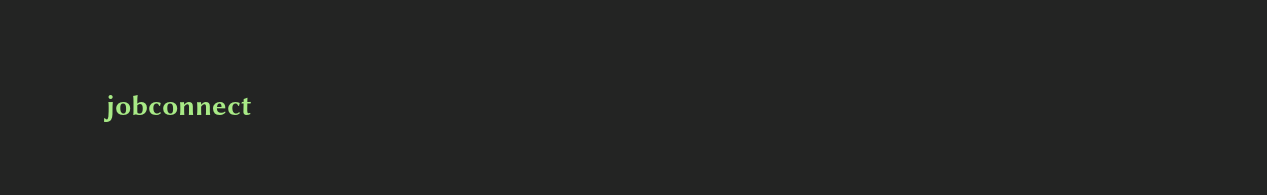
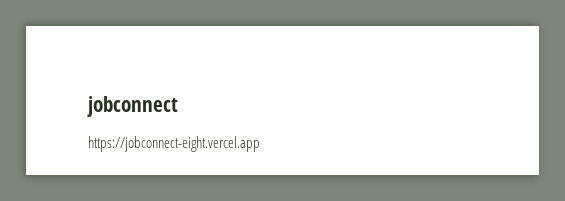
(251, 108) none -> [88,136,260,152] // https://jobconnect-eight.vercel.app

